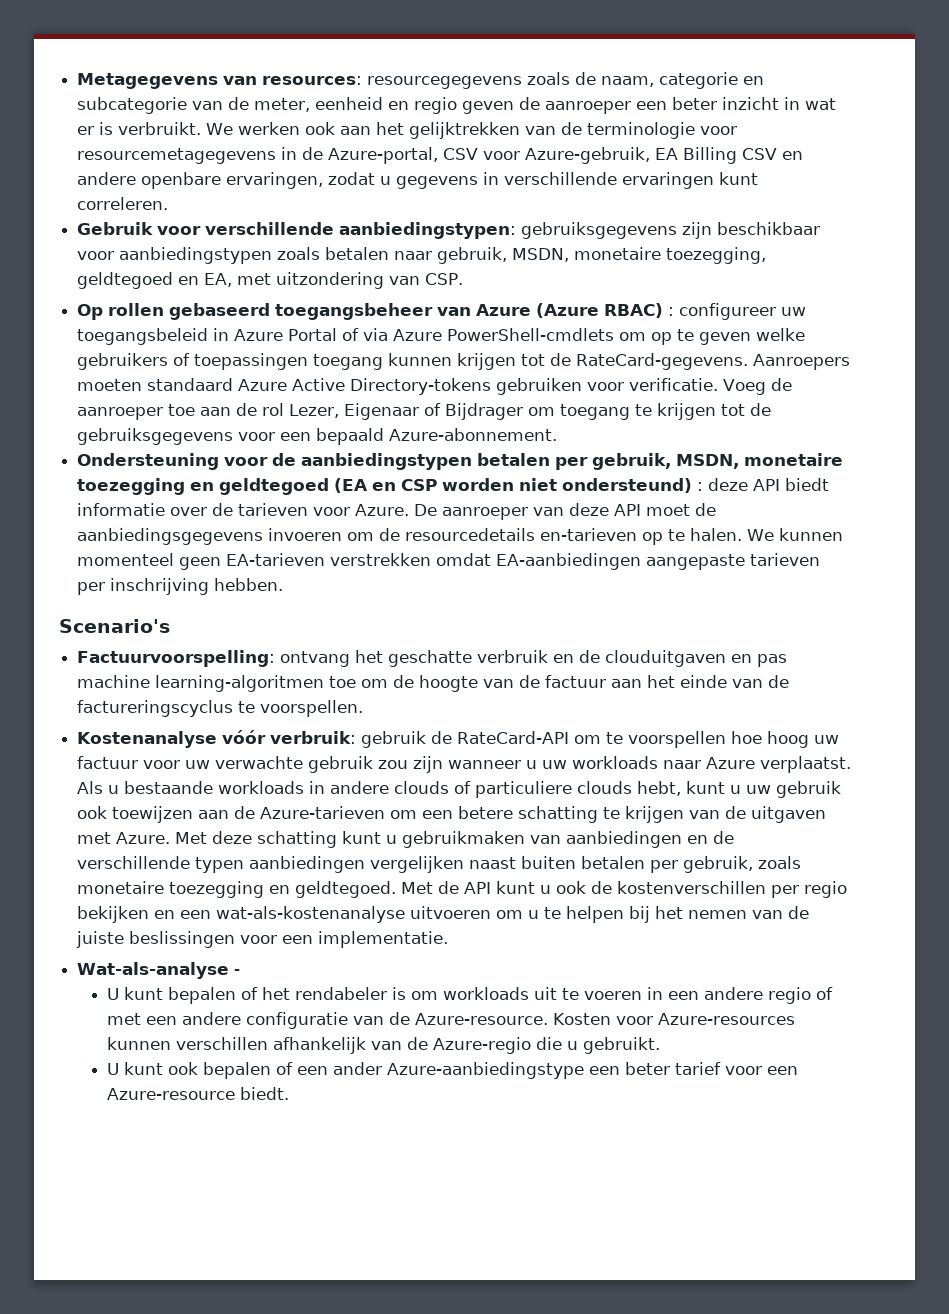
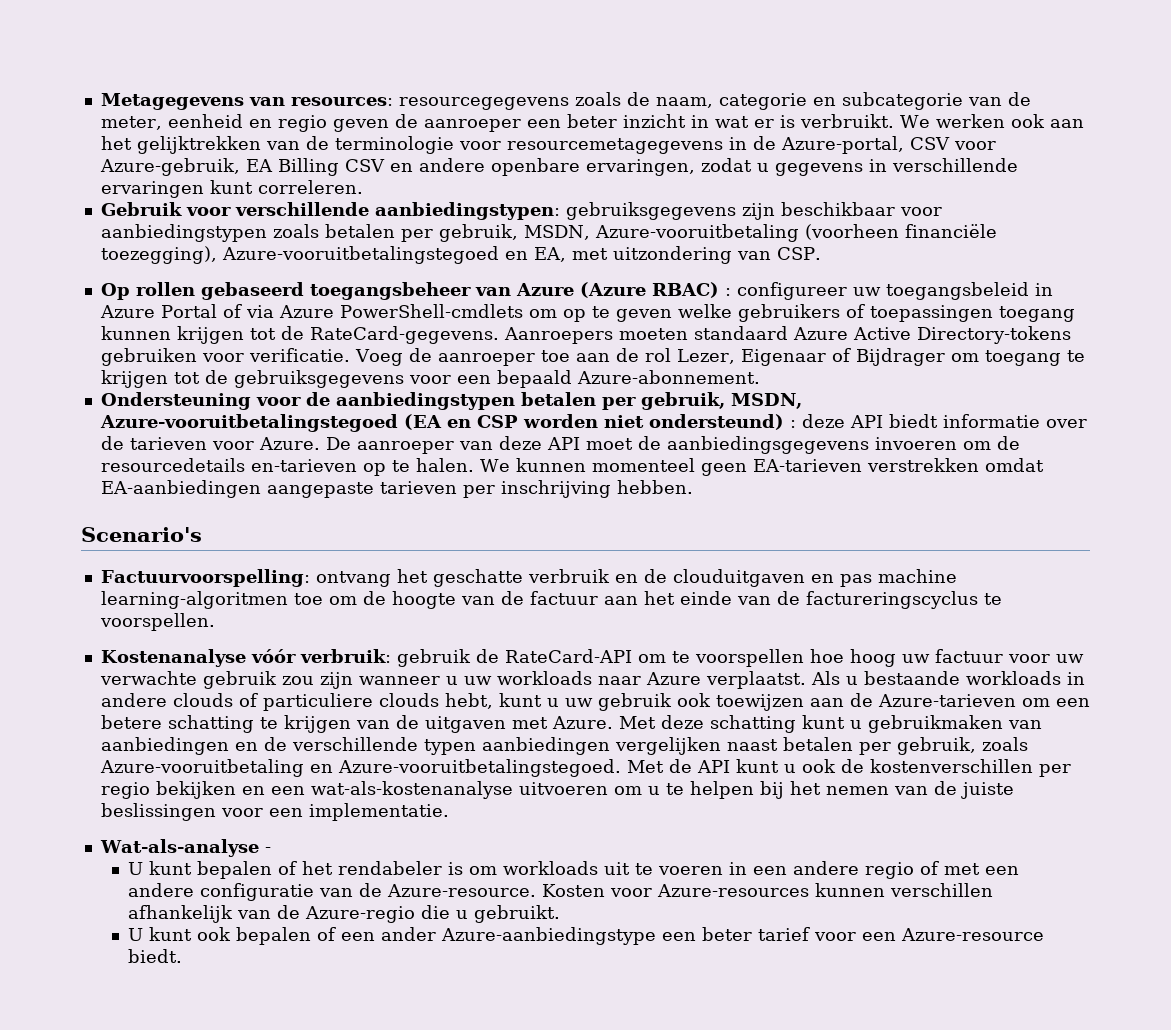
[394,247,767,264] [77,272,174,289] naar gebruik, MSDN, monetaire toezegging, geldtegoed -> [400,224,997,242] [100,246,499,264] per gebruik, MSDN, Azure-vooruitbetaling (voorheen financiële toezegging), Azure-vooruitbetalingstegoed
[744,453,844,466] [77,478,330,495] monetaire toezegging en geldtegoed -> [99,414,398,432] Azure-vooruitbetalingstegoed
[521,856,577,869] buiten -> (778, 745) none
[77,881,397,898] monetaire toezegging en geldtegoed. -> [99,759,621,777] Azure-vooruitbetaling en Azure-vooruitbetalingstegoed.

